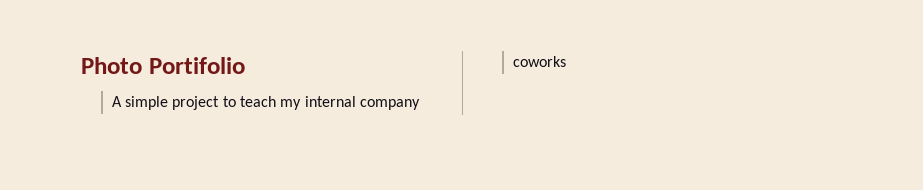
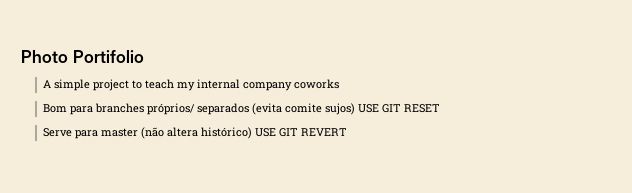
(566, 61) none -> [42,103,440,115] [42,127,347,139] // Bom para branches próprios/ separados (evita comite sujos) USE GIT RESET // Serve para master (não altera histórico) USE GIT REVERT

